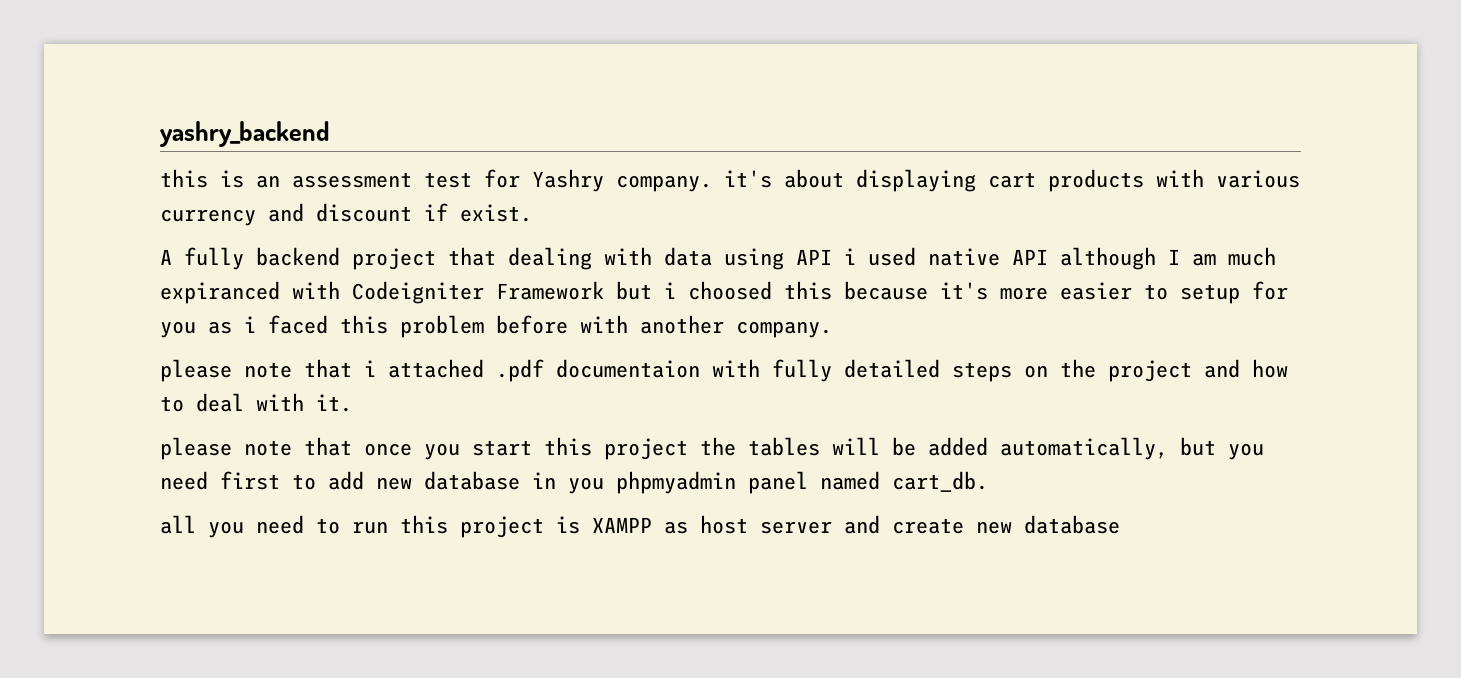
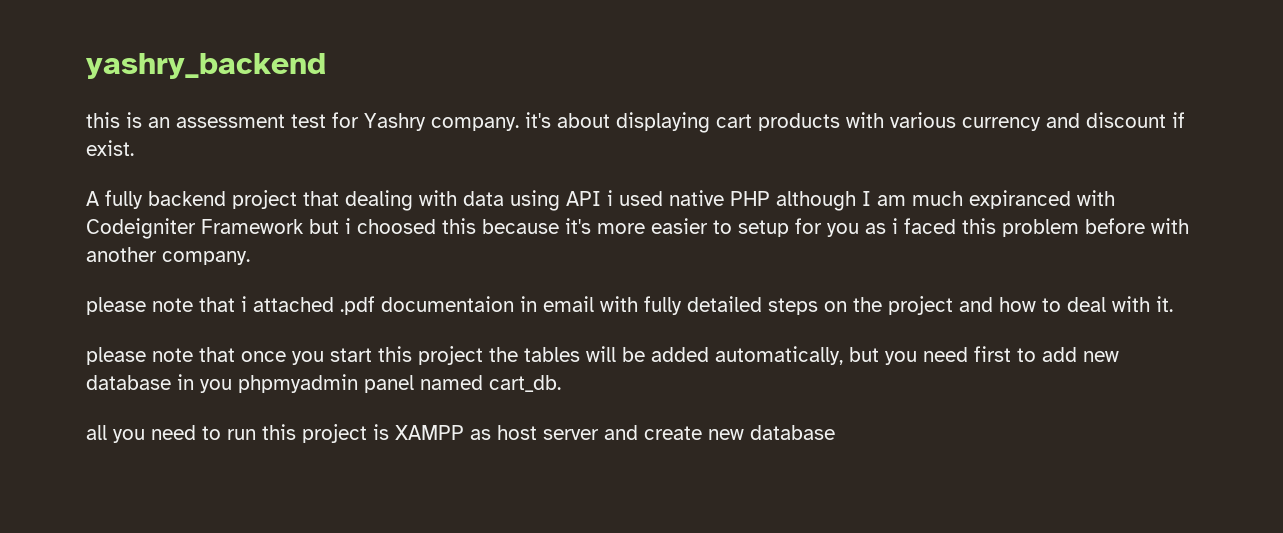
[1012,249,1048,265] API -> [730,191,770,206] PHP
(700, 368) none -> [520,296,594,312] in email

